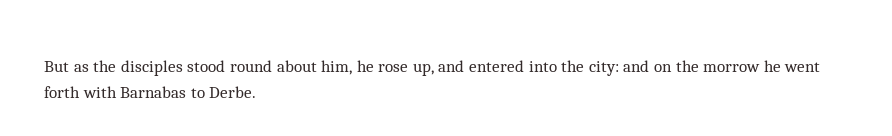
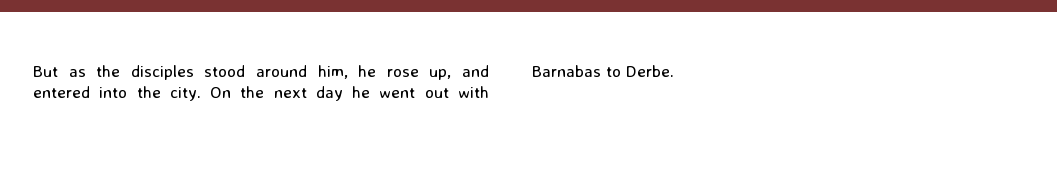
[229,60,317,72] round about -> [256,65,307,77] around
[588,60,761,76] city: and on the morrow -> [169,86,343,101] city. On the next day
[44,86,80,98] forth -> [424,88,449,98] out

